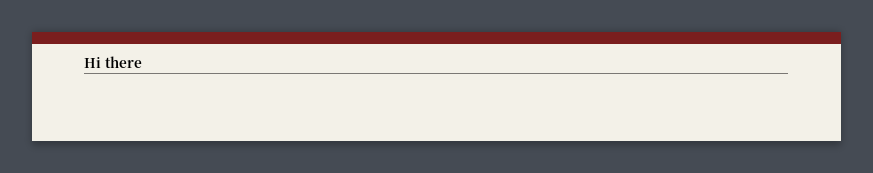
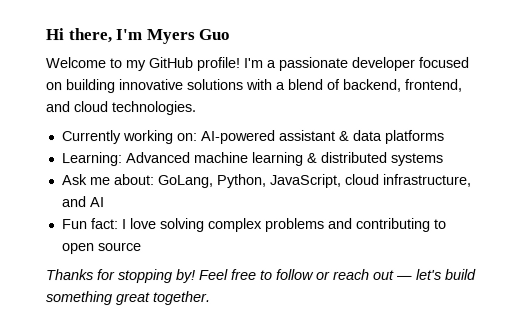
[104,56,142,68] there -> [67,28,231,45] [45,56,469,72] [45,78,462,94] [45,101,196,116] [60,129,444,145] [60,151,444,167] [61,173,472,189] [61,196,105,208] [61,217,447,233] [61,242,142,255] [46,268,477,284] [46,291,211,306] there, I'm Myers Guo // Welcome to my GitHub profile! I'm a passionate developer focused on building innovative solutions with a blend of backend, frontend, and cloud technologies. // Currently working on: AI-powered assistant & data platforms // Learning: Advanced machine learning & distributed systems // Ask me about: GoLang, Python, JavaScript, cloud infrastructure, and AI // Fun fact: I love solving complex problems and contributing to open source // Thanks for stopping by! Feel free to follow or reach out — let's build something great together.

